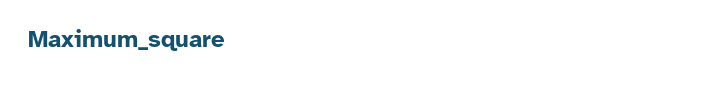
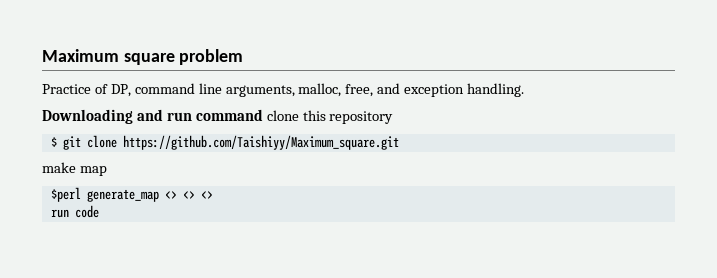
[28,29,225,51] Maximum_square -> [42,49,244,65] [42,83,525,97] [42,109,394,124] [50,135,399,150] [42,162,107,176] [50,187,213,202] [50,205,99,218] Maximum square problem // Practice of DP, command line arguments, malloc, free, and exception handling. // Downloading and run command clone this repository // $ git clone https://github.com/Taishiyy/Maximum_square.git // make map // $perl generate_map <> <> <> // run code

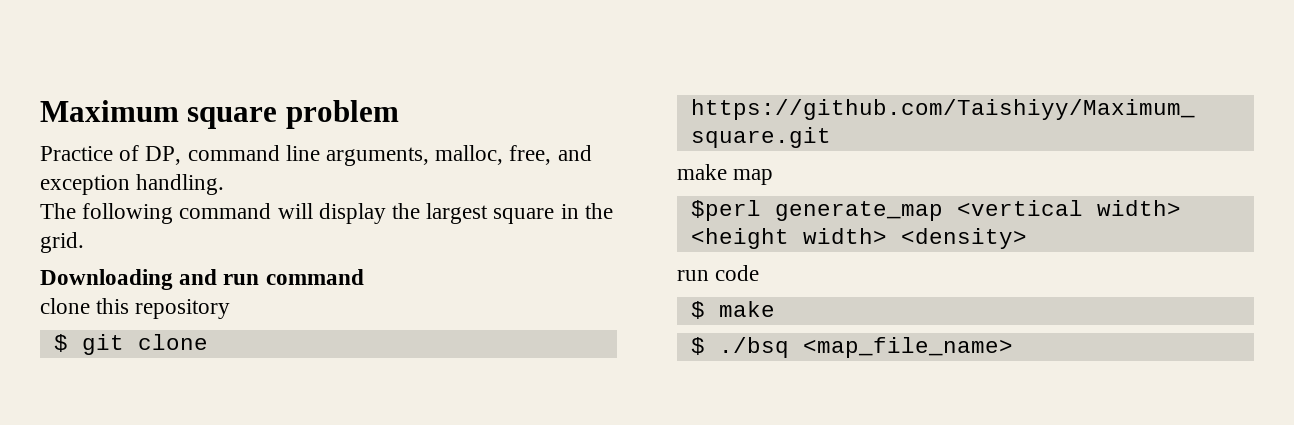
(525, 90) none -> [40,203,613,224] [40,232,84,253] // The following command will display the largest square in the grid.
(263, 115) none -> (364, 277) //
[164,191,213,199] [50,205,99,218] <> <> <> // run code -> [956,200,1181,216] [690,228,1027,249] [677,265,760,281] [690,301,775,319] [690,337,1013,358] <vertical width> <height width> <density> // run code // $ make // $ ./bsq <map_file_name>

